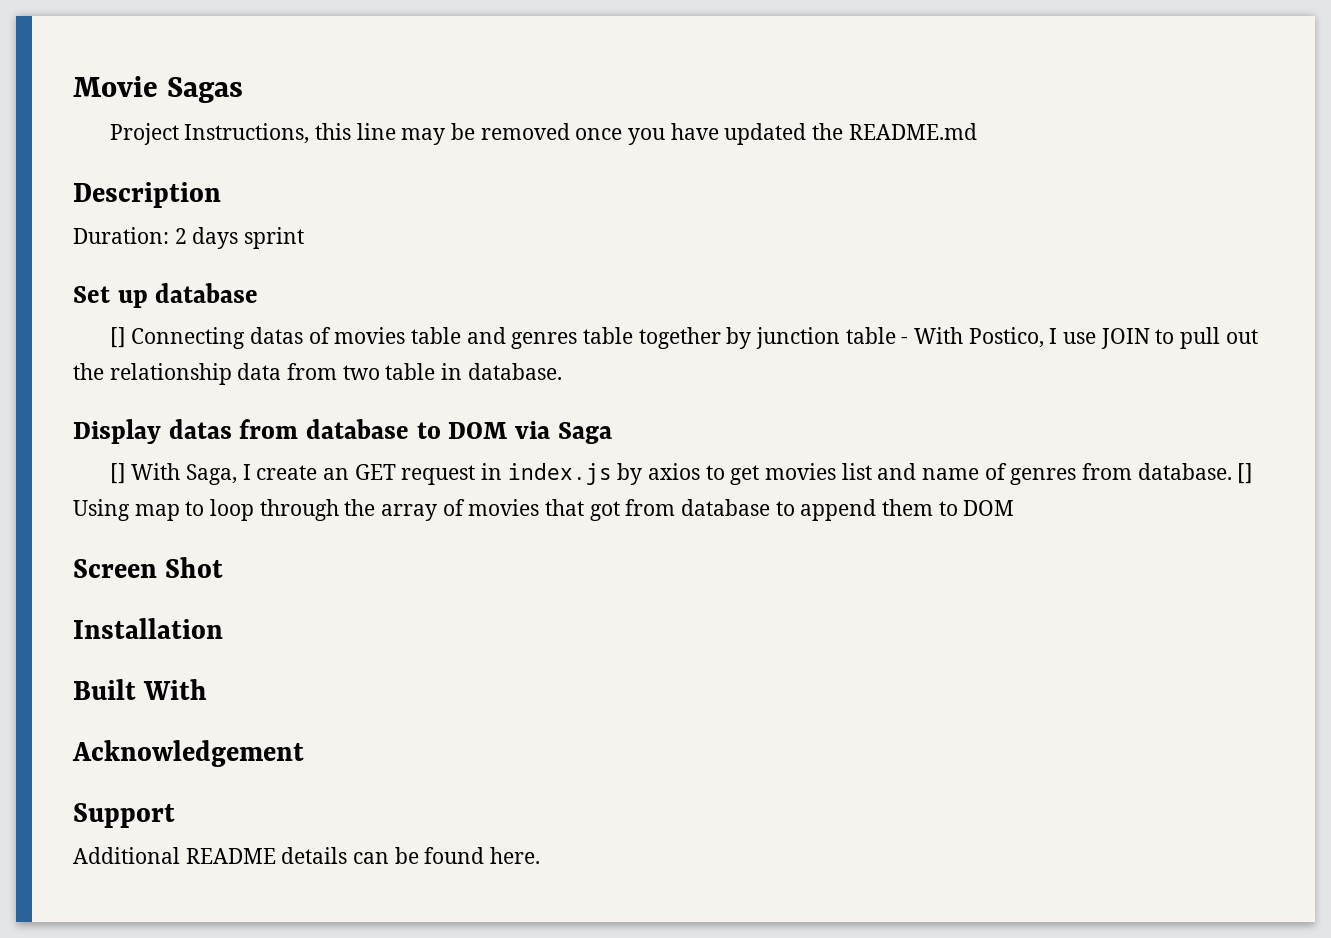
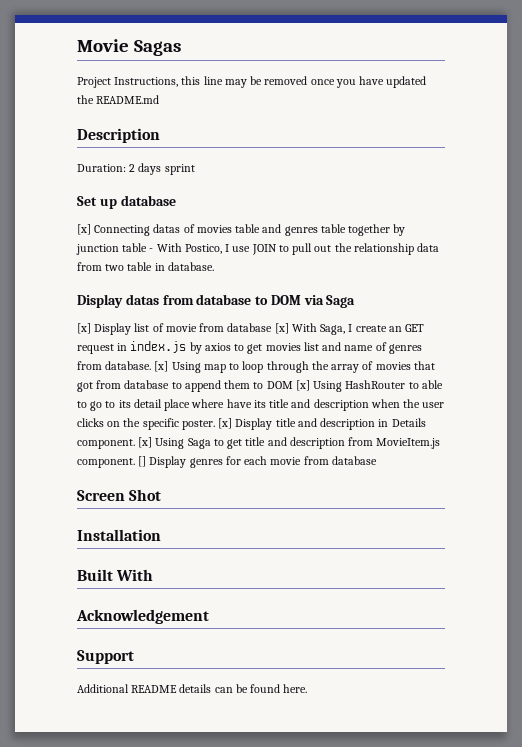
[109,327,126,348] [] -> [77,224,91,235] [x]
[109,463,126,484] [] -> [77,323,289,335] [x] Display list of movie from database [x]
[1237,463,1254,484] [] -> [154,361,169,372] [x]
(1015, 508) none -> [295,380,443,392] [77,399,445,411] [77,418,426,430] [77,437,441,449] [77,456,377,468] [x] Using HashRouter to able to go to its detail place where have its title and description when the user clicks on the specific poster. [x] Display title and description in Details component. [x] Using Saga to get title and description from MovieItem.js component. [] Display genres for each movie from database

